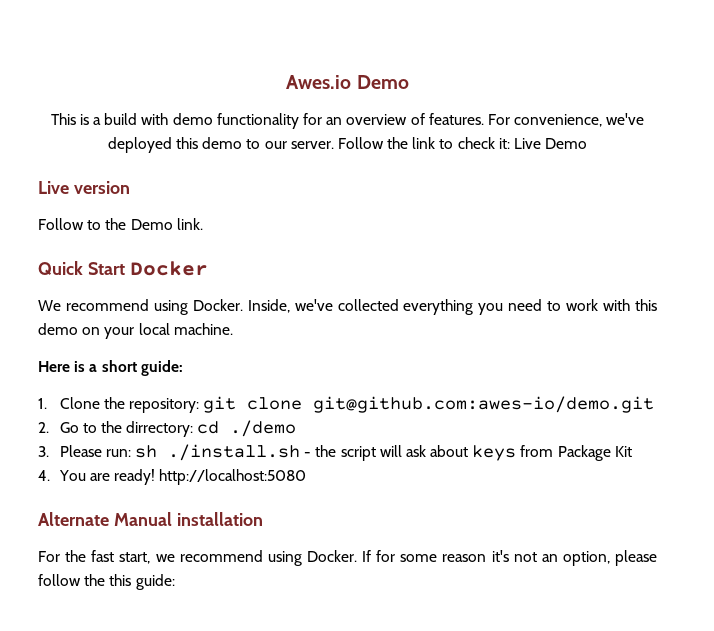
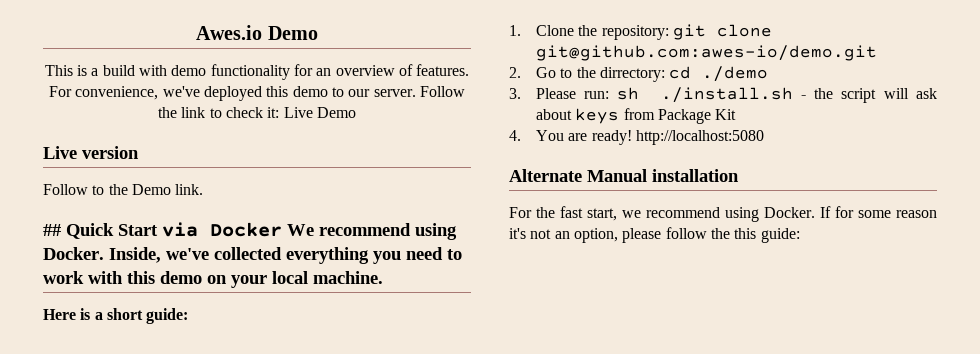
(203, 224) none -> [43,224,61,236] ##
(125, 268) none -> [162,222,198,237] via
(208, 268) // -> (282, 229) none

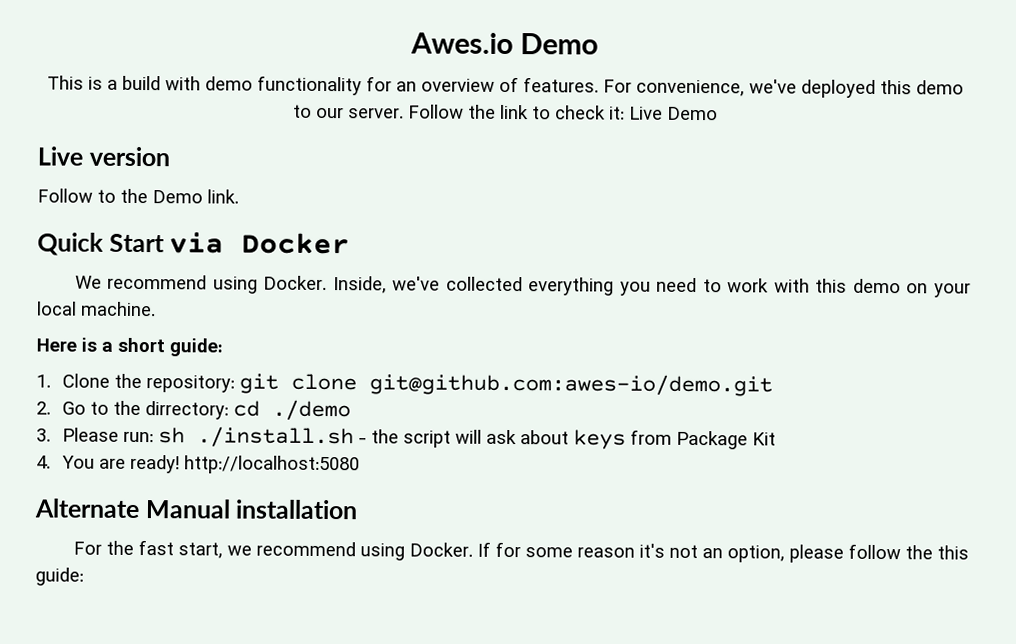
[43,224,61,236] ## -> (239, 196) none
(282, 229) none -> (351, 243) //

